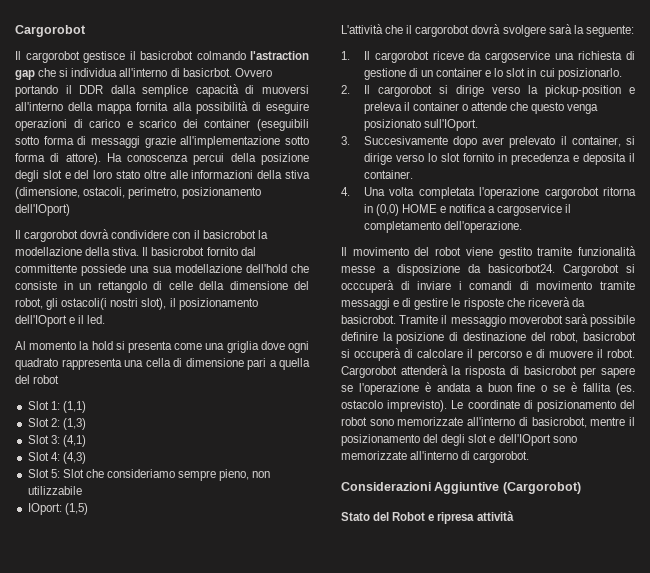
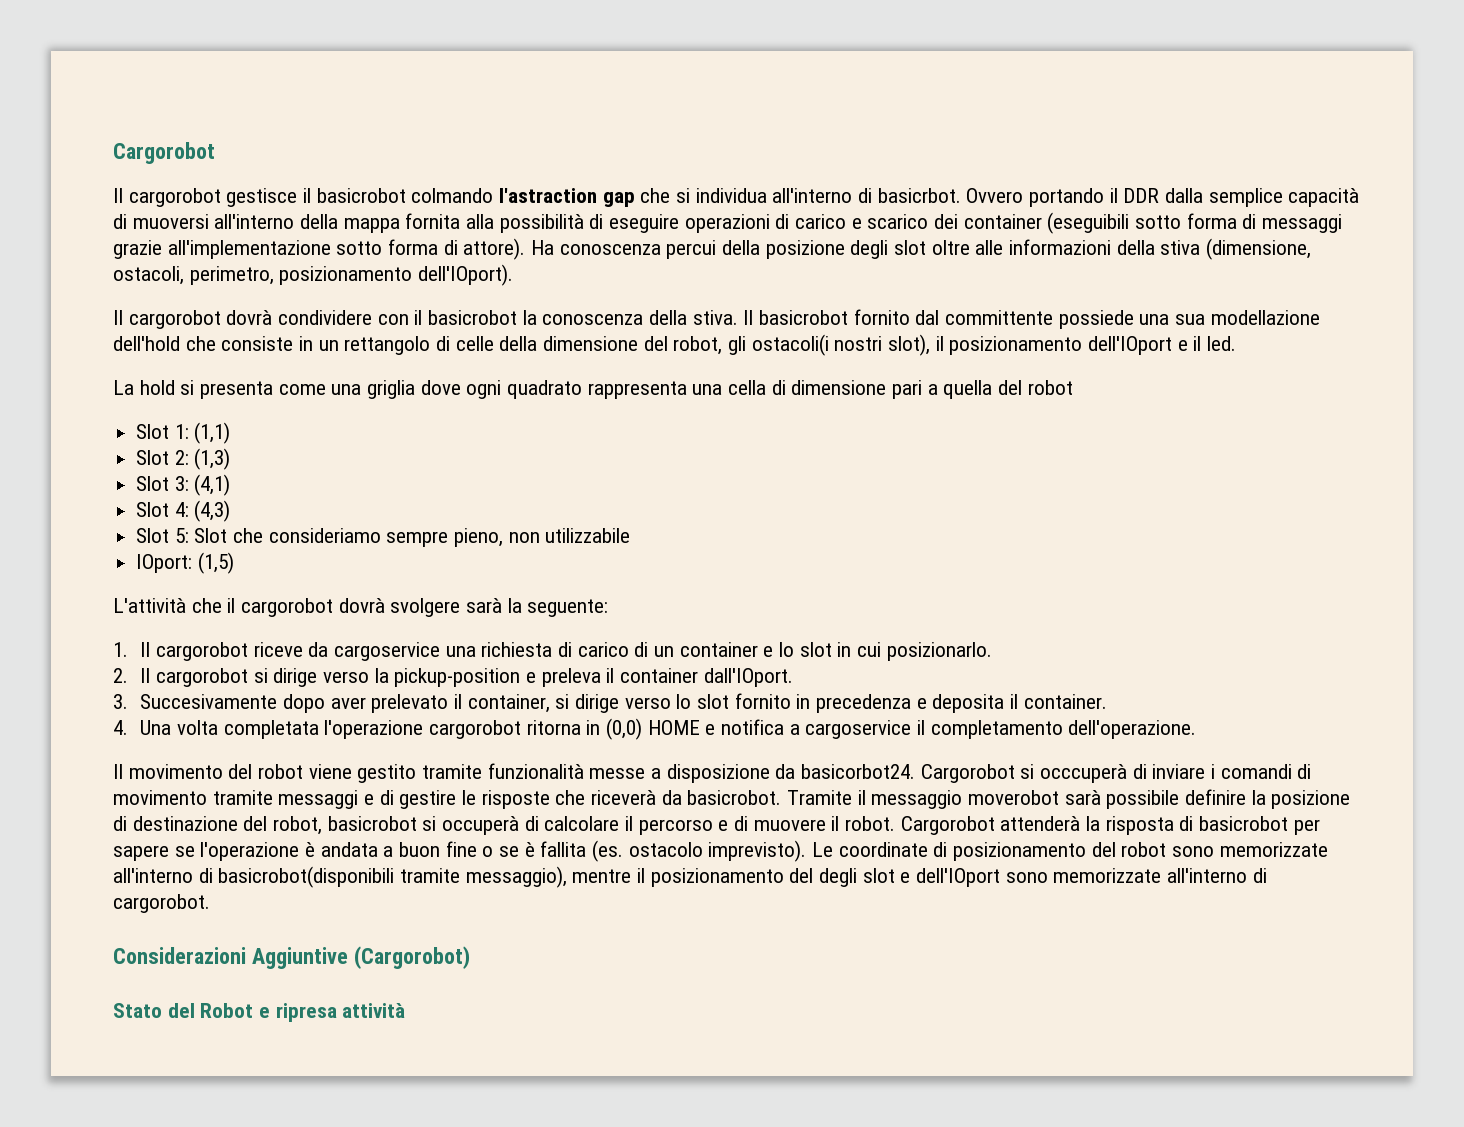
[64,170,140,179] e del loro stato -> (927, 247) none
[15,204,70,216] dell'IOport) -> [418,264,514,286] dell'IOport).
[15,247,82,256] modellazione -> [542,314,644,325] conoscenza
[15,341,90,350] Al momento la -> [113,380,134,395] La
[363,68,406,80] gestione -> [577,642,629,657] carico
[462,102,599,114] [363,119,478,131] o attende che questo venga posizionato sull'IOport. -> [703,668,793,687] dall'IOport.
[531,417,587,428] basicrobot, -> [218,866,567,888] basicrobot(disponibili tramite messaggio),

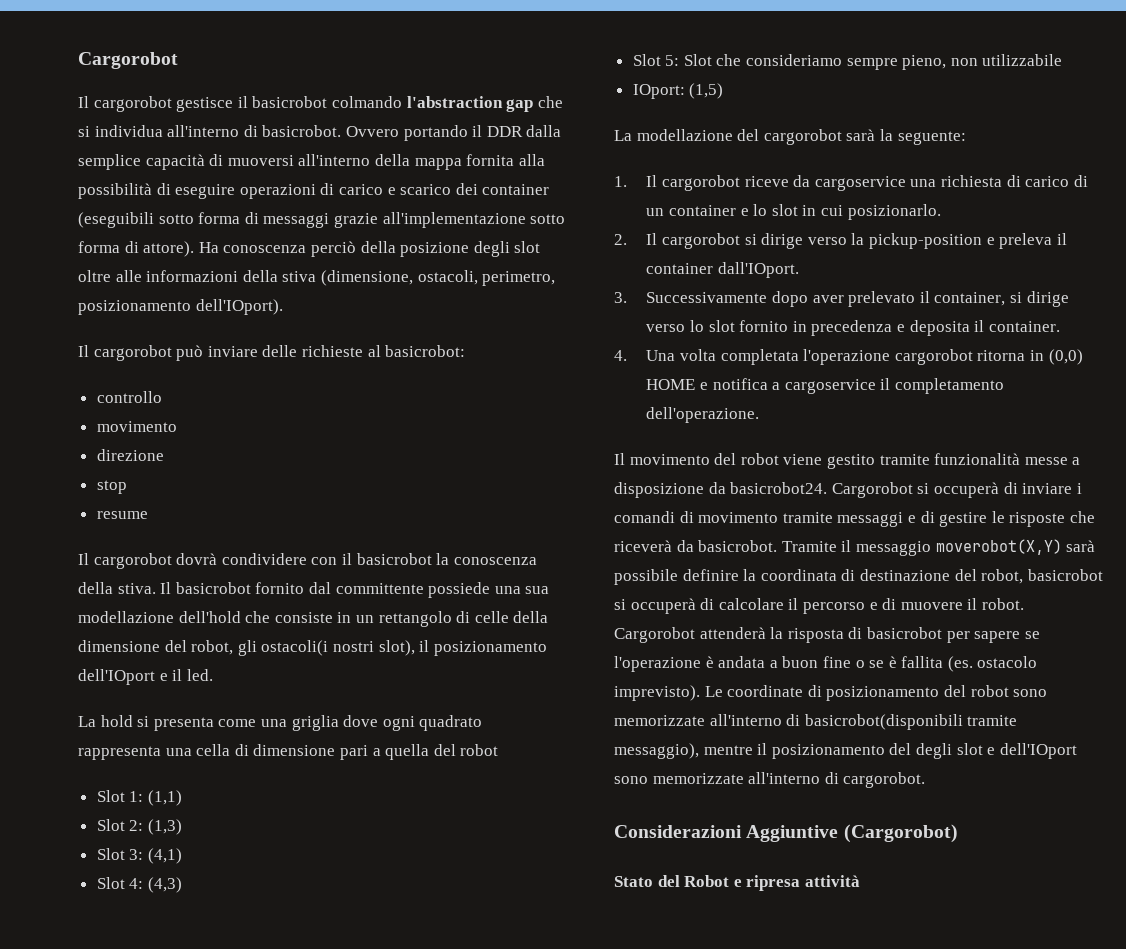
[499,188,598,203] l'astraction -> [406,96,503,108] l'abstraction
[877,188,961,203] basicrbot. -> [262,125,342,137] basicrobot.
[666,240,717,259] percui -> [310,241,356,257] perciò
(514, 275) none -> [78,345,466,361] [96,391,162,403] [96,421,177,432] [96,449,164,461] [96,480,127,494] [96,511,148,519] // Il cargorobot può inviare delle richieste al basicrobot: // controllo // movimento // direzione // stop // resume
[113,598,461,617] L'attività che il cargorobot dovrà svolgere -> [614,129,842,145] La modellazione del cargorobot
[140,694,278,709] Succesivamente -> [646,292,768,303] Successivamente
[801,764,916,779] basicorbot24. -> [730,482,828,494] basicrobot24.
[1040,764,1128,783] occcuperà -> [933,482,999,498] occuperà
[968,790,1060,805] moverobot -> [935,539,1062,555] moverobot(X,Y)
[1271,790,1351,809] posizione -> [760,569,837,581] coordinata

